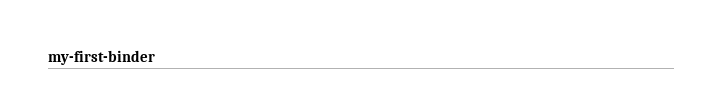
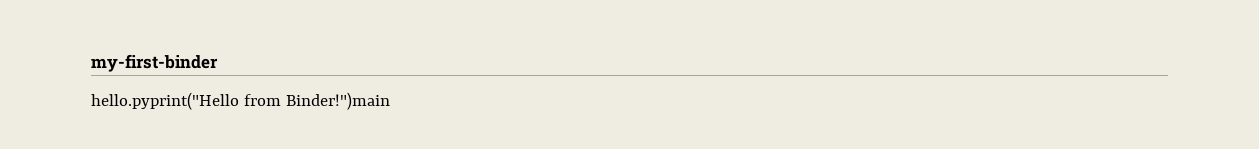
(155, 57) none -> [91,92,390,110] // hello.pyprint("Hello from Binder!")main

